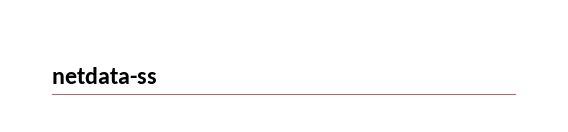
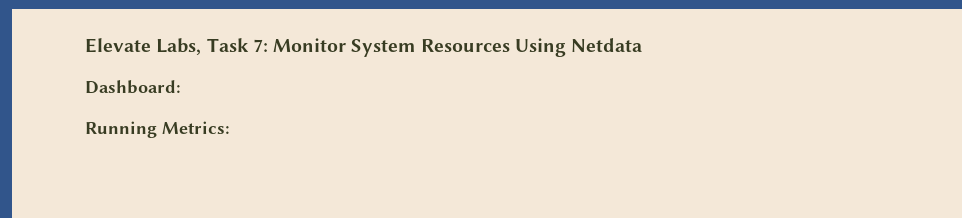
[52,67,157,84] netdata-ss -> [85,38,643,57] [85,80,181,94] [85,121,230,138] Elevate Labs, Task 7: Monitor System Resources Using Netdata // Dashboard: // Running Metrics:

